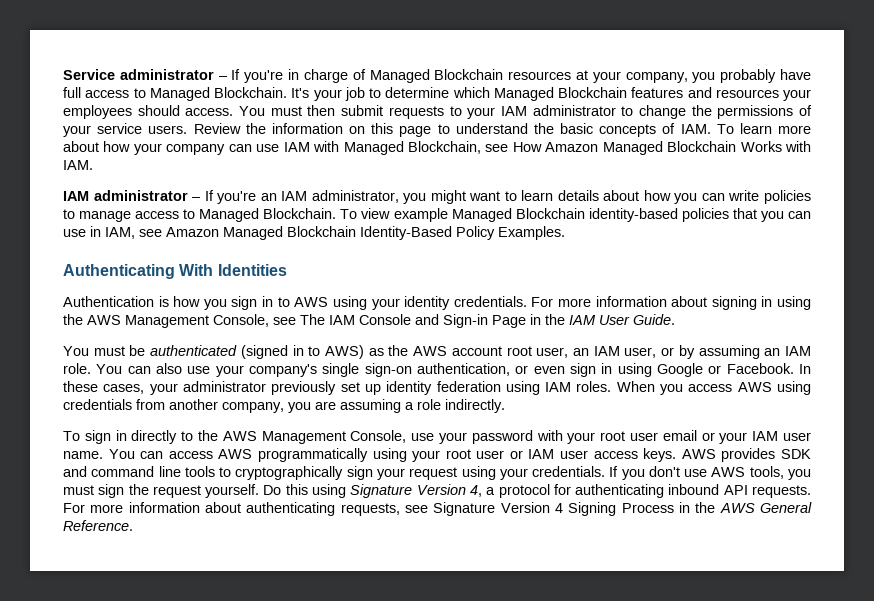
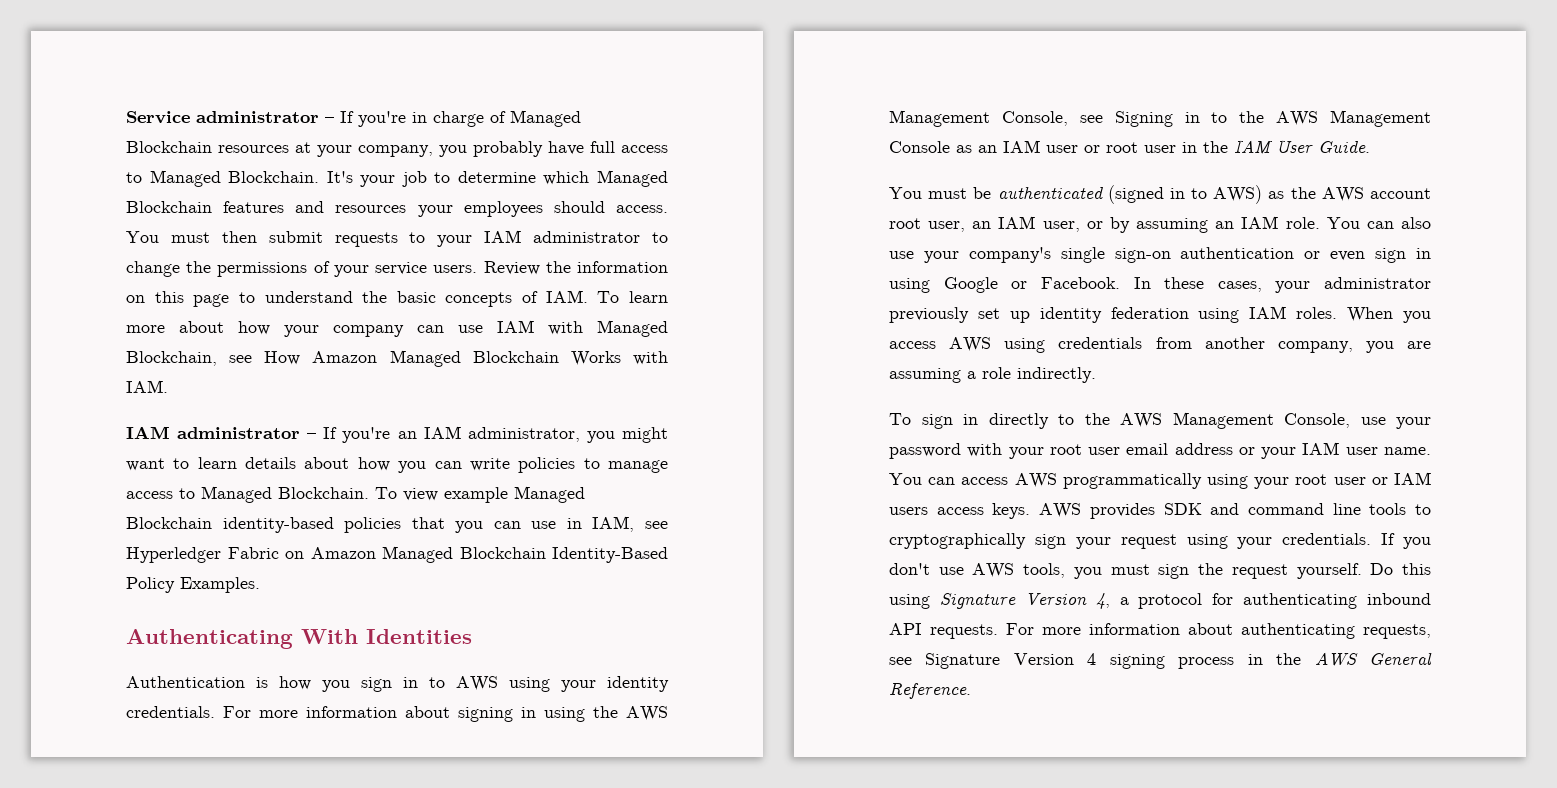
(162, 233) none -> [126,547,304,563] Hyperledger Fabric on
[300,314,526,328] The IAM Console and Sign-in Page -> [1114,110,1431,127] [889,140,1176,153] Signing in to the AWS Management Console as an IAM user or root user
[416,363,510,376] authentication, -> [1180,247,1295,259] authentication
(697, 435) none -> [1174,443,1233,455] address
[560,450,589,459] user -> [889,507,928,515] users
[568,502,674,516] Signing Process -> [1109,654,1235,669] signing process

